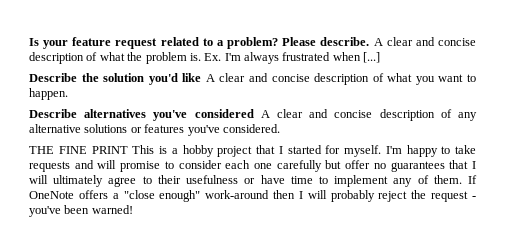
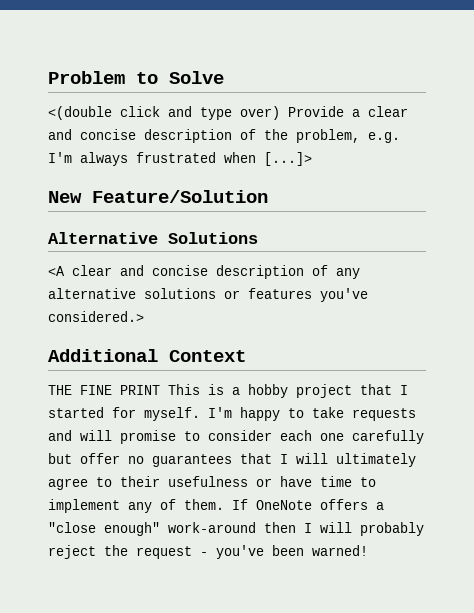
[29,37,476,49] [29,52,381,64] [29,73,476,85] [29,88,68,100] [29,109,270,121] Is your feature request related to a problem? Please describe. A clear and concise description of what the problem is. Ex. I'm always frustrated when [...] // Describe the solution you'd like A clear and concise description of what you want to happen. // Describe alternatives you've considered A -> [48,71,224,84] [48,106,408,120] [48,129,400,143] [48,152,312,166] [48,190,268,203] [48,232,258,244] [48,266,65,276] Problem to Solve // <(double click and type over) Provide a clear and concise description of the problem, e.g. I'm always frustrated when [...]> // New Feature/Solution // Alternative Solutions // <A
[222,124,280,133] considered. -> [48,311,144,322] [48,349,246,362] considered.> // Additional Context

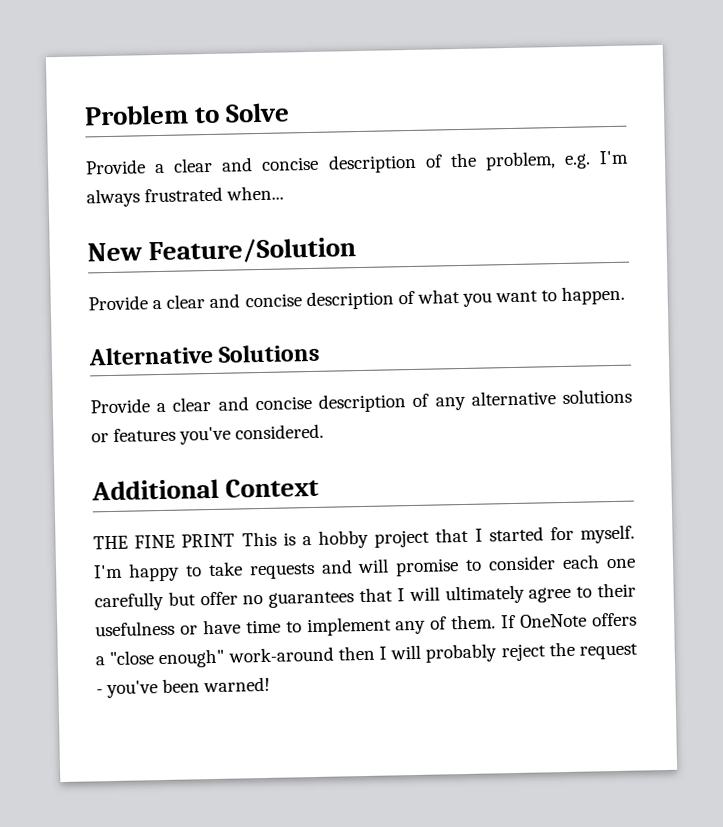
[48,106,280,120] <(double click and type over) -> (291, 112) none
[224,152,312,166] when [...]> -> [226,185,285,201] when...
(268, 196) none -> [88,285,626,311] // Provide a clear and concise description of what you want to happen.
[48,266,65,276] <A -> [90,398,167,414] Provide a
[48,311,144,322] considered.> -> [235,423,325,440] considered.

